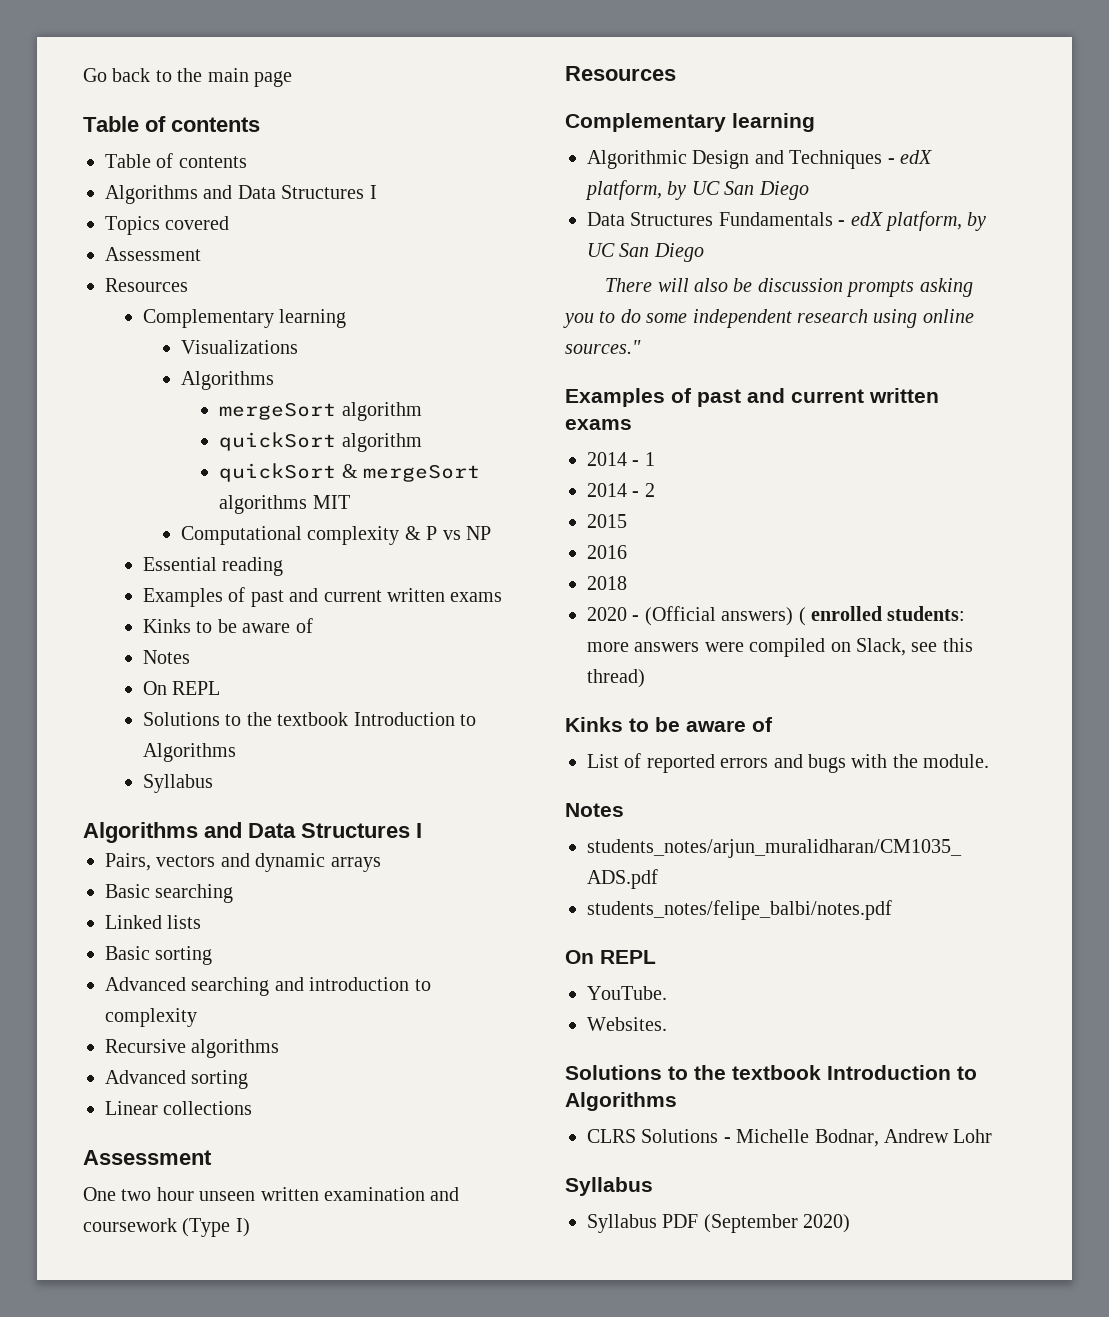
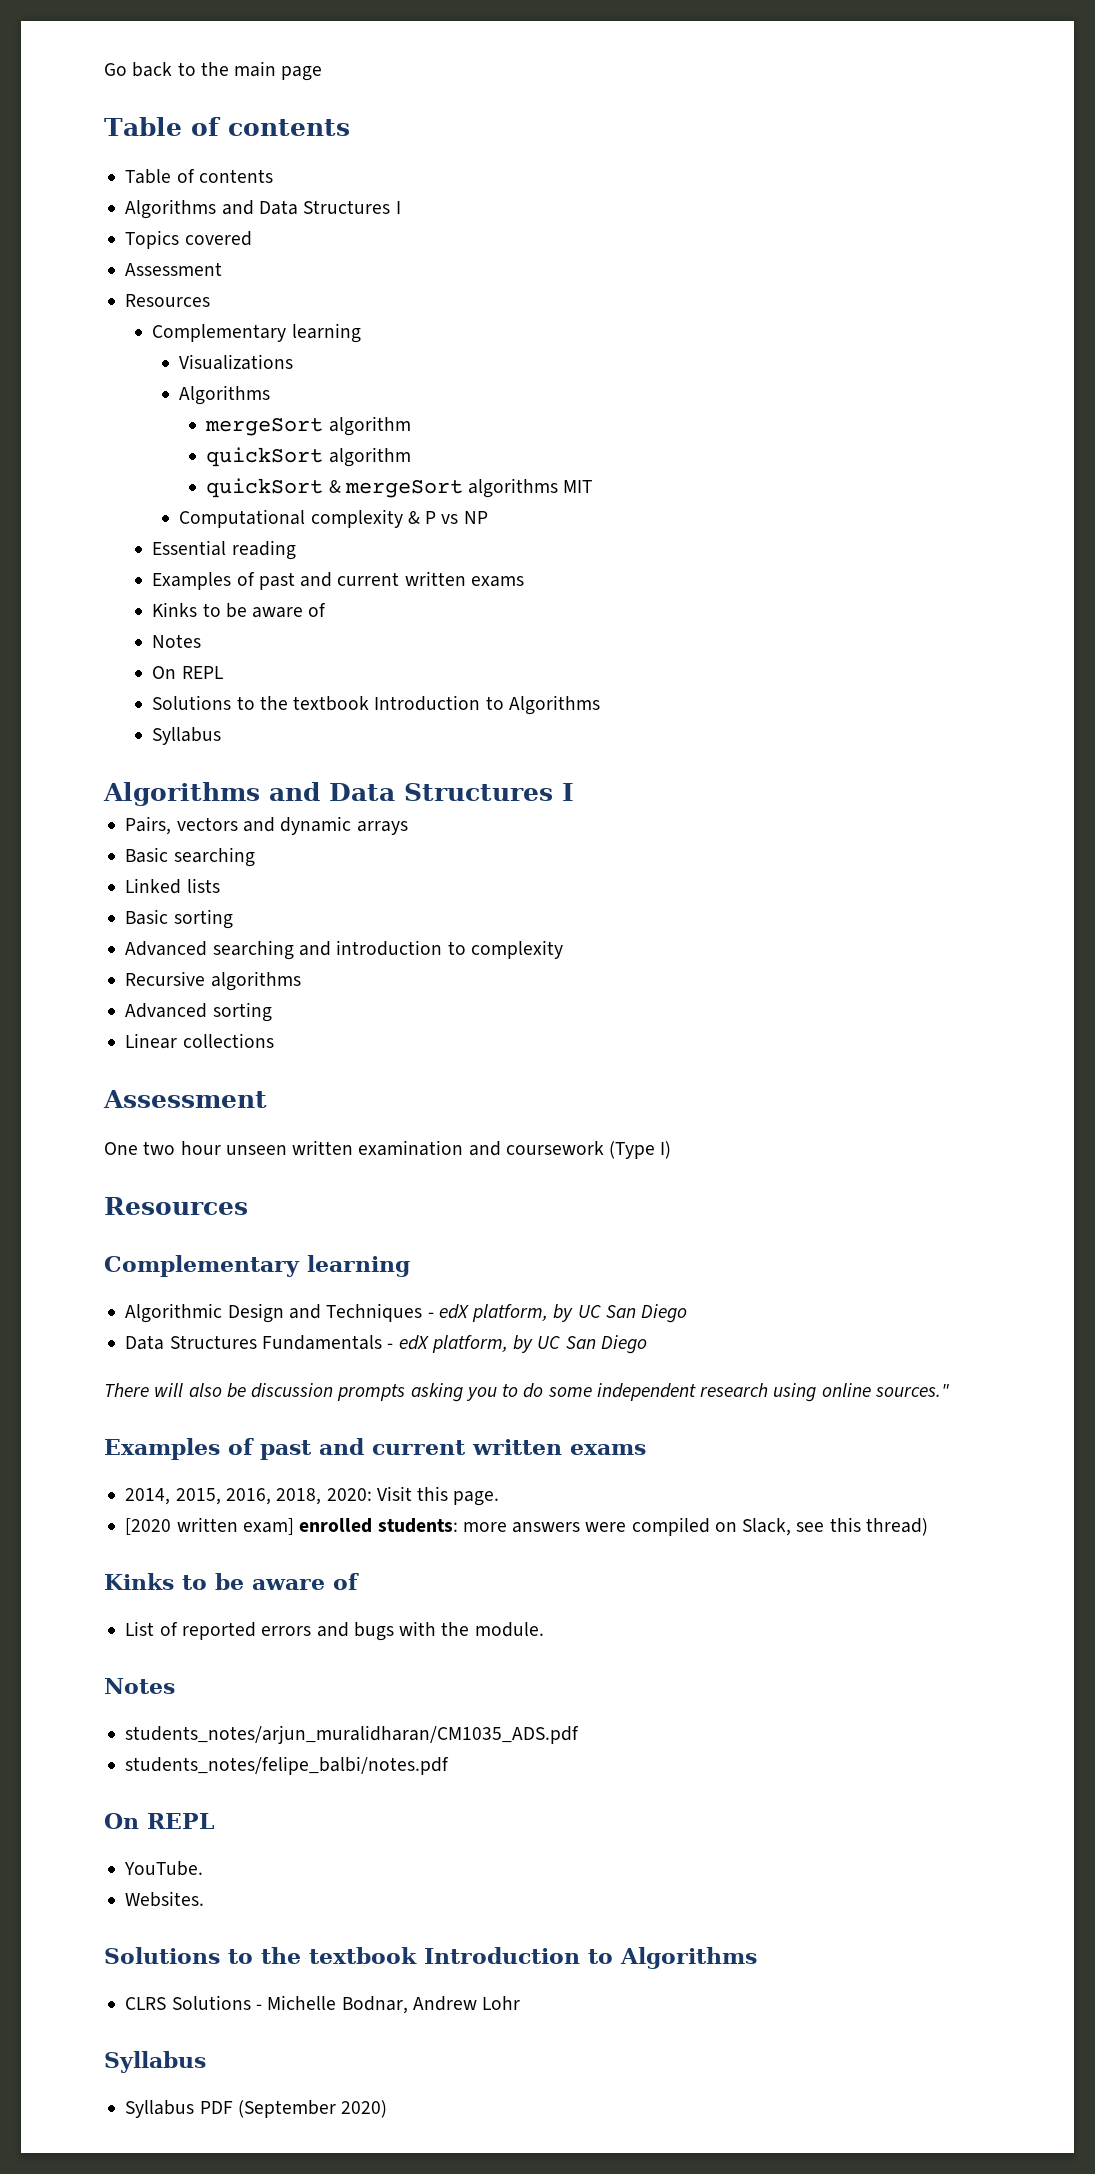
[587,452,655,466] [587,483,655,497] [587,514,627,528] [587,545,627,559] [587,576,627,590] [587,606,806,626] 2014 - 1 // 2014 - 2 // 2015 // 2016 // 2018 // 2020 - (Official answers) ( -> [125,1486,500,1506] [125,1517,294,1535] 2014, 2015, 2016, 2018, 2020: Visit this page. // [2020 written exam]

